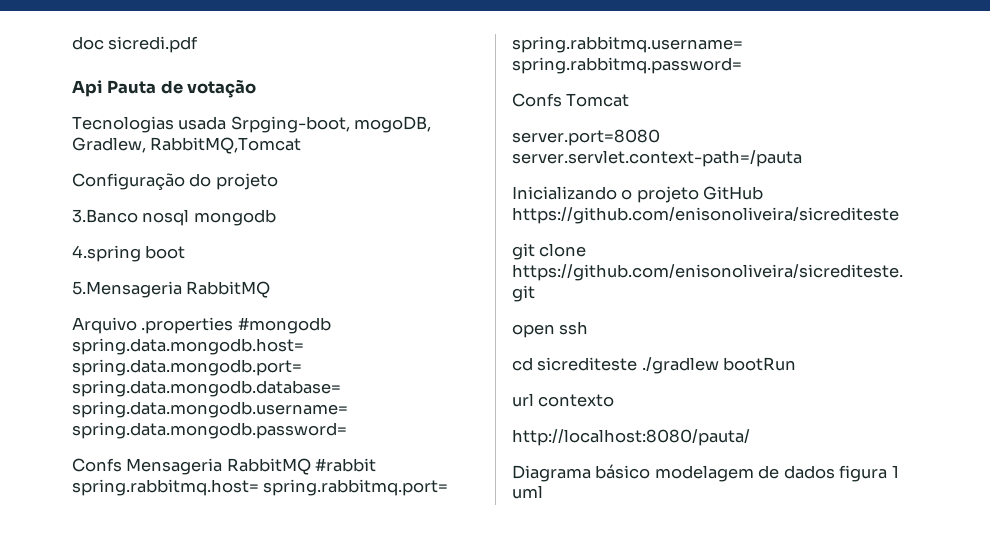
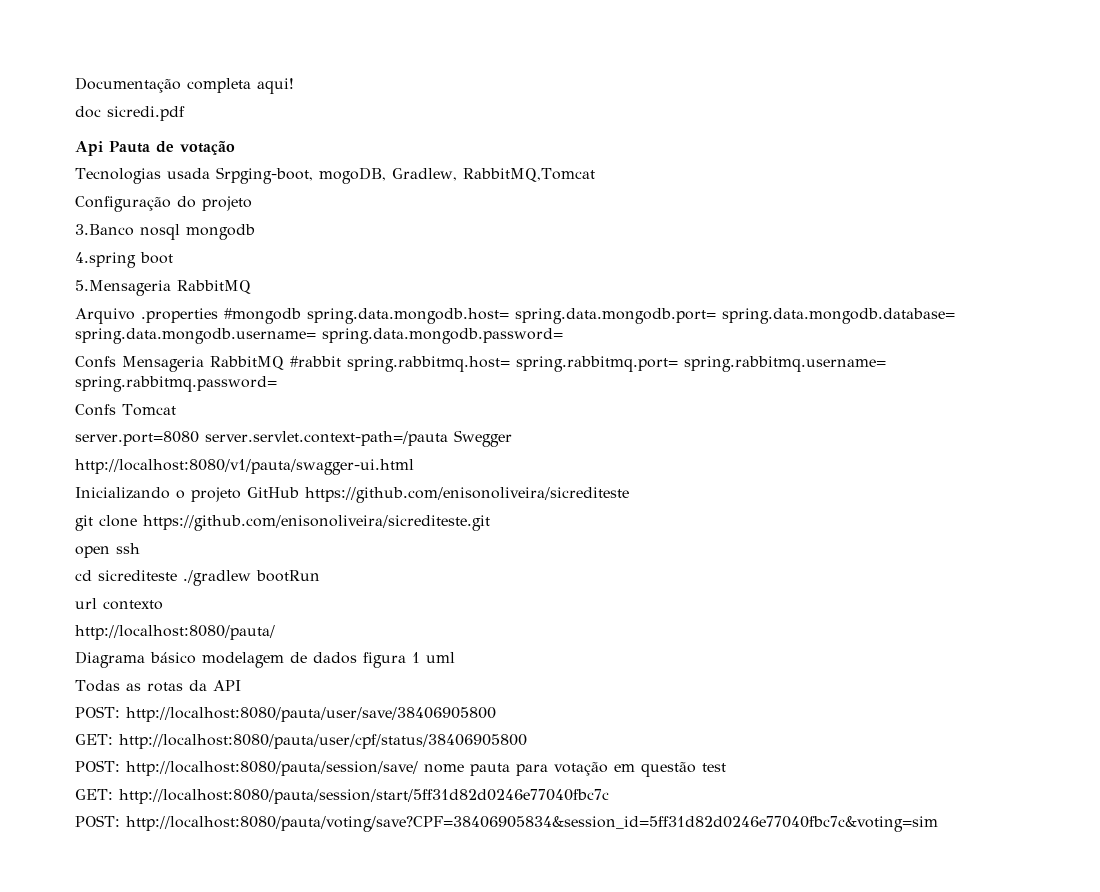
(72, 43) none -> [75,77,294,94] Documentação completa aqui! //
(802, 158) none -> [453,430,512,447] [75,459,414,475] Swegger // http://localhost:8080/v1/pauta/swagger-ui.html
(543, 492) none -> [75,680,241,692] [75,706,496,722] [75,734,527,749] [75,760,726,777] [75,789,609,804] [75,815,938,832] // Todas as rotas da API // POST: http://localhost:8080/pauta/user/save/38406905800 // GET: http://localhost:8080/pauta/user/cpf/status/38406905800 // POST: http://localhost:8080/pauta/session/save/ nome pauta para votação em questão test // GET: http://localhost:8080/pauta/session/start/5ff31d82d0246e77040fbc7c // POST: http://localhost:8080/pauta/voting/save?CPF=38406905834&session_id=5ff31d82d0246e77040fbc7c&voting=sim

